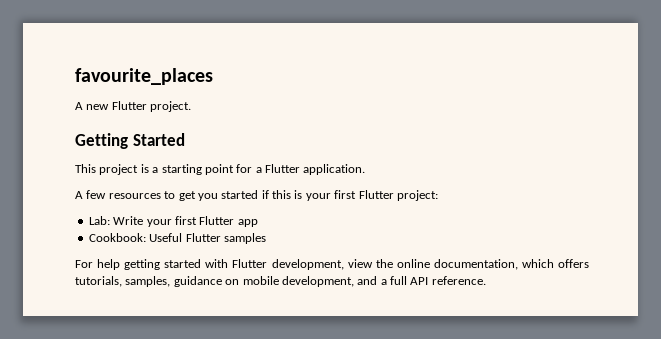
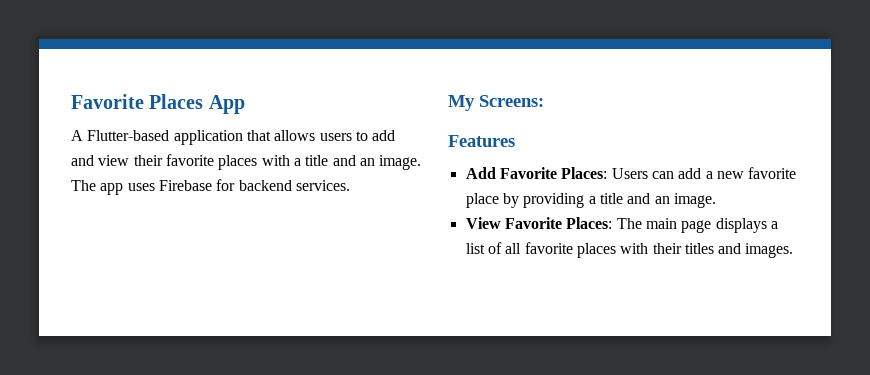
[75,68,213,85] [75,101,192,112] [75,133,185,149] [75,164,366,175] [75,190,438,201] [88,216,258,227] [88,233,266,244] [75,259,589,270] [75,276,486,287] favourite_places // A new Flutter project. // Getting Started // This project is a starting point for a Flutter application. // A few resources to get you started if this is your first Flutter project: // Lab: Write your first Flutter app // Cookbook: Useful Flutter samples // For help getting started with Flutter development, view the online documentation, which offers tutorials, samples, guidance on mobile development, and a full API reference. -> [71,94,245,114] [71,130,396,145] [71,154,422,170] [71,179,350,195] [448,95,544,111] [448,135,515,147] [465,167,797,179] [465,193,716,208] [465,217,778,233] [465,242,794,258] Favorite Places App // A Flutter-based application that allows users to add and view their favorite places with a title and an image. The app uses Firebase for backend services. // My Screens: // Features // Add Favorite Places: Users can add a new favorite place by providing a title and an image. // View Favorite Places: The main page displays a list of all favorite places with their titles and images.

